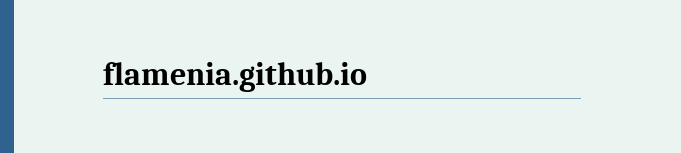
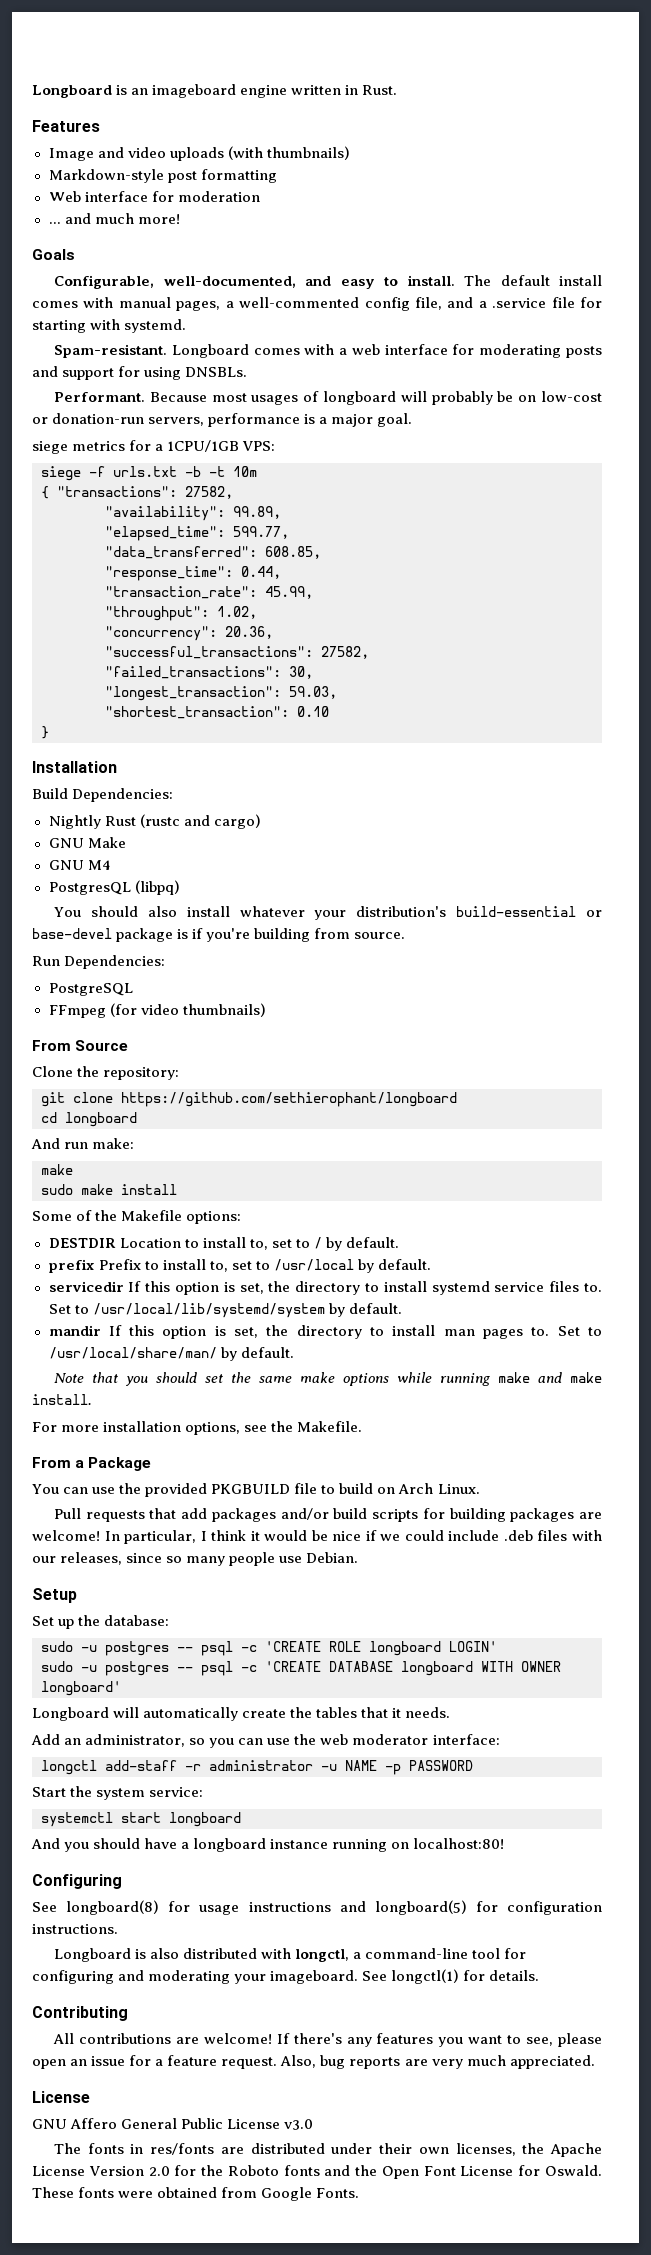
[103,62,367,92] flamenia.github.io -> [32,84,398,98] [32,120,100,132] [48,146,350,161] [48,169,277,183] [48,191,260,202] [48,213,180,224] [32,249,75,260] [54,275,603,289] [32,297,602,311] [32,319,187,333] [54,344,603,358] [32,366,248,380] [54,391,602,405] [32,413,413,427] [32,440,276,454] [41,466,257,481] [41,486,233,499] [105,506,281,521] [105,526,289,541] [105,546,321,559] [105,566,281,581] [105,586,313,599] [105,606,257,621] [105,626,273,641] [105,646,369,659] [105,666,313,679] [105,686,337,701] [105,706,329,719] [41,726,49,739] [32,761,117,773] [32,788,174,802] [48,814,261,829] [48,837,126,848] [48,860,111,870] [48,880,180,895] [54,906,603,920] [32,928,406,942] [32,955,166,969] [48,983,133,996] [48,1003,266,1018] [32,1040,129,1051] [32,1066,180,1080] [41,1092,457,1107] [41,1112,137,1127] [31,1138,135,1149] [41,1164,73,1175] [41,1184,177,1195] [32,1210,242,1224] [48,1237,399,1251] [48,1259,431,1273] [48,1281,602,1295] [48,1303,402,1318] [48,1325,602,1339] [48,1347,294,1361] [54,1372,602,1386] [32,1394,92,1405] [32,1421,363,1435] [32,1457,152,1471] [32,1483,480,1497] [54,1508,603,1522] [32,1530,603,1544] [32,1552,359,1566] [32,1588,77,1603] [32,1615,170,1629] [41,1641,497,1656] [41,1661,561,1676] [41,1681,121,1696] [32,1707,451,1721] [31,1734,500,1748] [41,1760,473,1775] [32,1786,204,1800] [41,1812,241,1827] [31,1838,505,1852] [32,1874,122,1889] [32,1900,602,1915] [32,1924,118,1934] [54,1948,527,1962] [32,1969,540,1984] [32,2006,128,2021] [53,2033,602,2047] [32,2055,595,2069] [32,2091,90,2103] [32,2118,314,2130] [54,2143,603,2157] [32,2165,602,2179] [32,2187,360,2201] Longboard is an imageboard engine written in Rust. // Features // Image and video uploads (with thumbnails) // Markdown-style post formatting // Web interface for moderation // ... and much more! // Goals // Configurable, well-documented, and easy to install. The default install comes with manual pages, a well-commented config file, and a .service file for starting with systemd. // Spam-resistant. Longboard comes with a web interface for moderating posts and support for using DNSBLs. // Performant. Because most usages of longboard will probably be on low-cost or donation-run servers, performance is a major goal. // siege metrics for a 1CPU/1GB VPS: // siege -f urls.txt -b -t 10m // { "transactions": 27582, // "availability": 99.89, // "elapsed_time": 599.77, // "data_transferred": 608.85, // "response_time": 0.44, // "transaction_rate": 45.99, // "throughput": 1.02, // "concurrency": 20.36, // "successful_transactions": 27582, // "failed_transactions": 30, // "longest_transaction": 59.03, // "shortest_transaction": 0.10 // } // Installation // Build Dependencies: // Nightly Rust (rustc and cargo) // GNU Make // GNU M4 // PostgresQL (libpq) // You should also install whatever your distribution's build-essential or base-devel package is if you're building from source. // Run Dependencies: // PostgreSQL // FFmpeg (for video thumbnails) // From Source // Clone the repository: // git clone https://github.com/sethierophant/longboard // cd longboard // And run make: // make // sudo make install // Some of the Makefile options: // DESTDIR Location to install to, set to / by default. // prefix Prefix to install to, set to /usr/local by default. // servicedir If this option is set, the directory to install systemd service files to. Set to /usr/local/lib/systemd/system by default. // mandir If this option is set, the directory to install man pages to. Set to /usr/local/share/man/ by default. // Note that you should set the same make options while running make and make install. // For more installation options, see the Makefile. // From a Package // You can use the provided PKGBUILD file to build on Arch Linux. // Pull requests that add packages and/or build scripts for building packages are welcome! In particular, I think it would be nice if we could include .deb files with our releases, since so many people use Debian. // Setup // Set up the database: // sudo -u postgres -- psql -c 'CREATE ROLE longboard LOGIN' // sudo -u postgres -- psql -c 'CREATE DATABASE longboard WITH OWNER longboard' // Longboard will automatically create the tables that it needs. // Add an administrator, so you can use the web moderator interface: // longctl add-staff -r administrator -u NAME -p PASSWORD // Start the system service: // systemctl start longboard // And you should have a longboard instance running on localhost:80! // Configuring // See longboard(8) for usage instructions and longboard(5) for configuration instructions. // Longboard is also distributed with longctl, a command-line tool for configuring and moderating your imageboard. See longctl(1) for details. // Contributing // All contributions are welcome! If there's any features you want to see, please open an issue for a feature request. Also, bug reports are very much appreciated. // License // GNU Affero General Public License v3.0 // The fonts in res/fonts are distributed under their own licenses, the Apache License Version 2.0 for the Roboto fonts and the Open Font License for Oswald. These fonts were obtained from Google Fonts.

